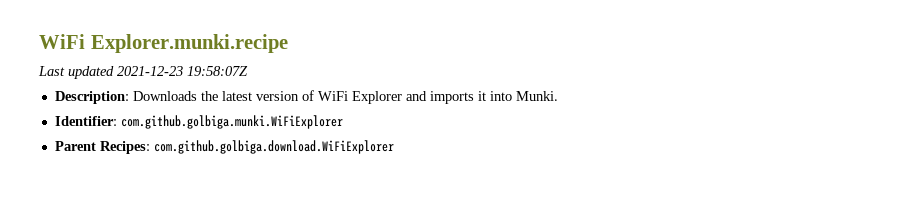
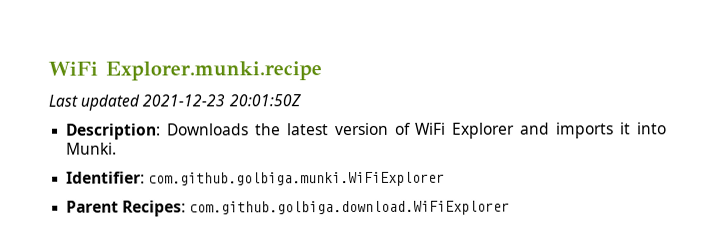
[187,66,248,76] 19:58:07Z -> [228,94,301,107] 20:01:50Z

